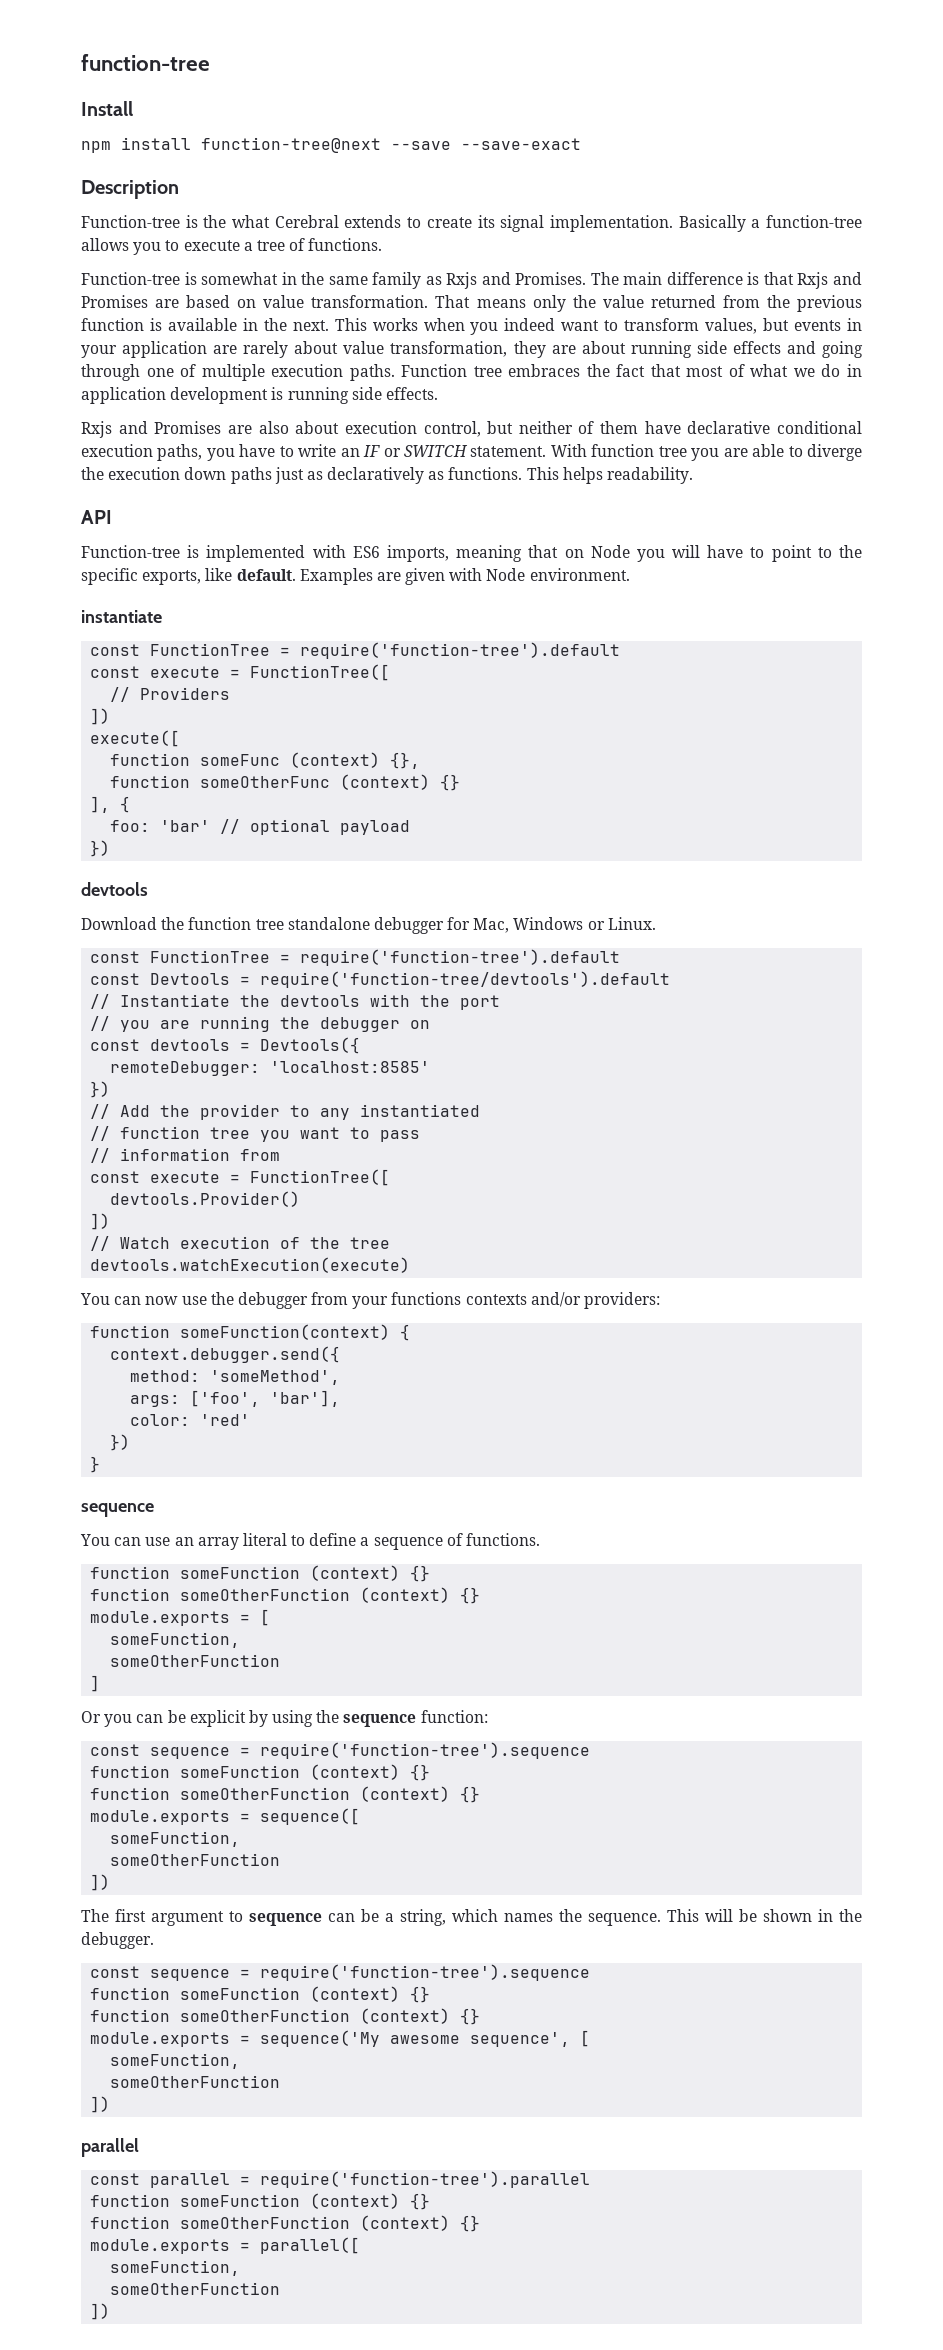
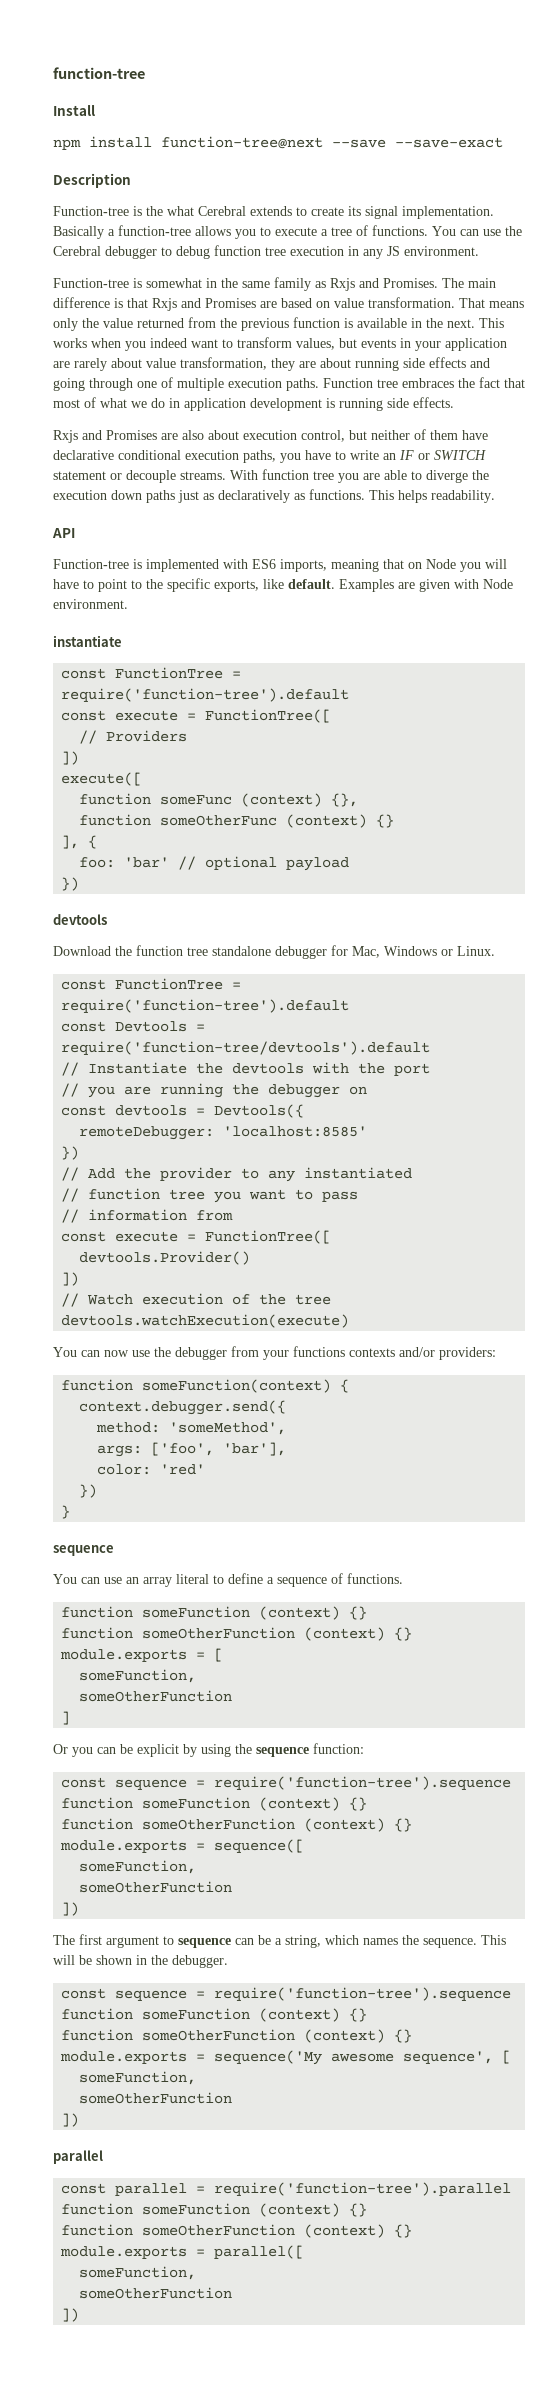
(383, 244) none -> [432,226,522,236] [53,245,479,259] You can use the Cerebral debugger to debug function tree execution in any JS environment.
[470,446,547,457] statement. -> [53,470,226,483] statement or decouple streams.

